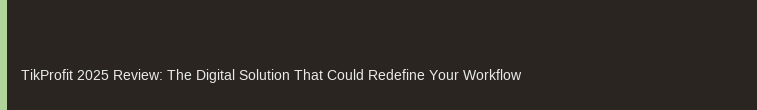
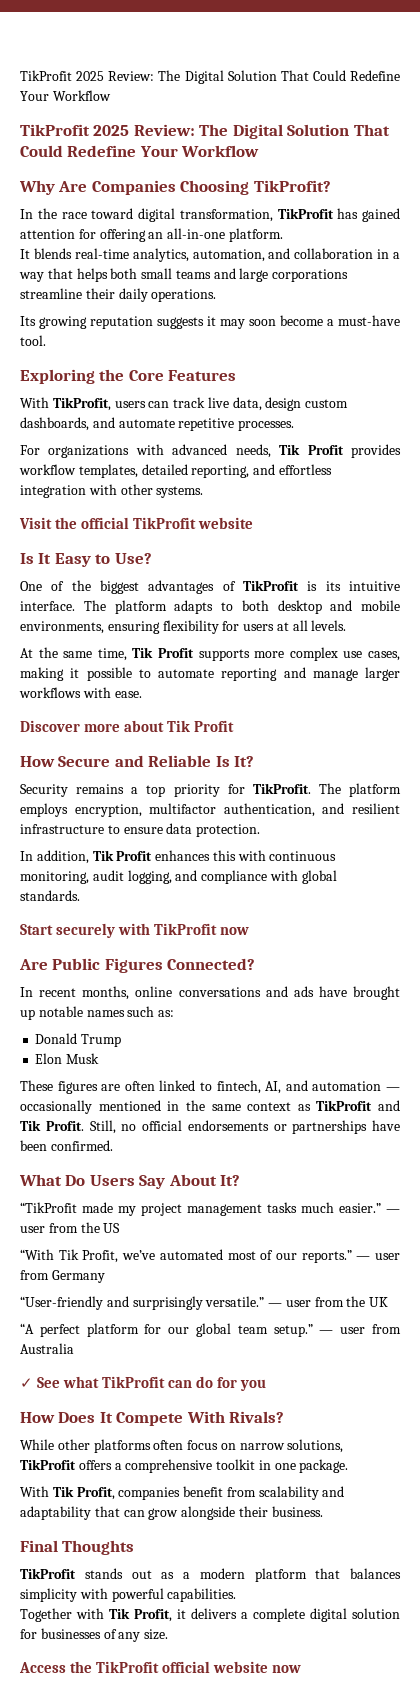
(522, 74) none -> [20,124,390,139] [20,145,260,157] [19,180,331,195] [20,208,400,222] [20,228,283,242] [20,248,400,262] [19,268,349,282] [20,288,217,302] [20,315,400,329] [20,335,46,346] [20,369,237,384] [20,397,349,411] [20,417,295,431] [20,444,401,458] [19,464,332,478] [20,484,204,498] [19,517,254,529] [20,553,152,567] [20,580,400,594] [20,600,400,614] [20,620,347,634] [20,647,400,661] [20,667,400,681] [19,687,142,698] [20,720,235,732] [20,755,255,767] [20,783,401,797] [20,803,401,817] [20,823,261,837] [20,850,337,864] [20,870,337,884] [20,890,80,901] [20,923,250,938] [19,958,256,973] [20,986,400,1000] [20,1006,175,1020] [35,1033,122,1047] [35,1053,100,1064] [20,1080,400,1094] [20,1100,400,1114] [20,1120,400,1134] [20,1140,113,1151] [19,1174,241,1189] [20,1202,400,1216] [20,1222,121,1233] [20,1249,400,1263] [20,1270,105,1283] [20,1296,389,1310] [20,1323,402,1337] [20,1343,74,1354] [20,1376,267,1391] [20,1411,285,1426] [20,1439,344,1453] [20,1459,349,1473] [20,1486,345,1500] [20,1506,323,1520] [20,1540,135,1555] [20,1568,401,1582] [20,1588,237,1602] [20,1608,400,1622] [20,1628,169,1642] [19,1661,302,1673] // TikProfit 2025 Review: The Digital Solution That Could Redefine Your Workflow // Why Are Companies Choosing TikProfit? // In the race toward digital transformation, TikProfit has gained attention for offering an all-in-one platform. // It blends real-time analytics, automation, and collaboration in a way that helps both small teams and large corporations streamline their daily operations. // Its growing reputation suggests it may soon become a must-have tool. // Exploring the Core Features // With TikProfit, users can track live data, design custom dashboards, and automate repetitive processes. // For organizations with advanced needs, Tik Profit provides workflow templates, detailed reporting, and effortless integration with other systems. // Visit the official TikProfit website // Is It Easy to Use? // One of the biggest advantages of TikProfit is its intuitive interface. The platform adapts to both desktop and mobile environments, ensuring flexibility for users at all levels. // At the same time, Tik Profit supports more complex use cases, making it possible to automate reporting and manage larger workflows with ease. // Discover more about Tik Profit // How Secure and Reliable Is It? // Security remains a top priority for TikProfit. The platform employs encryption, multifactor authentication, and resilient infrastructure to ensure data protection. // In addition, Tik Profit enhances this with continuous monitoring, audit logging, and compliance with global standards. // Start securely with TikProfit now // Are Public Figures Connected? // In recent months, online conversations and ads have brought up notable names such as: // Donald Trump // Elon Musk // These figures are often linked to fintech, AI, and automation — occasionally mentioned in the same context as TikProfit and Tik Profit. Still, no official endorsements or partnerships have been confirmed. // What Do Users Say About It? // “TikProfit made my project management tasks much easier.” — user from the US // “With Tik Profit, we’ve automated most of our reports.” — user from Germany // “User-friendly and surprisingly versatile.” — user from the UK // “A perfect platform for our global team setup.” — user from Australia // ✓ See what TikProfit can do for you // How Does It Compete With Rivals? // While other platforms often focus on narrow solutions, TikProfit offers a comprehensive toolkit in one package. // With Tik Profit, companies benefit from scalability and adaptability that can grow alongside their business. // Final Thoughts // TikProfit stands out as a modern platform that balances simplicity with powerful capabilities. // Together with Tik Profit, it delivers a complete digital solution for businesses of any size. // Access the TikProfit official website now

